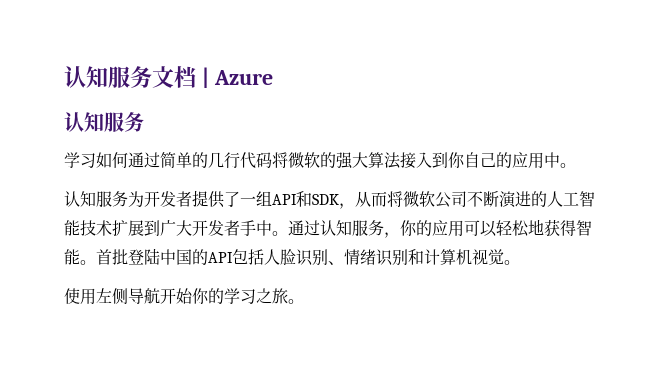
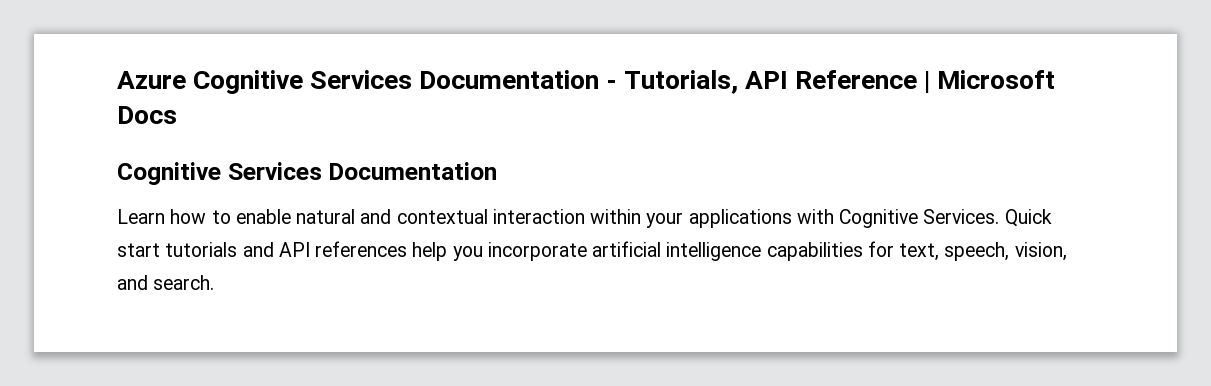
[64,66,273,88] [64,112,144,132] [64,152,576,169] [64,190,595,209] [64,219,592,238] [64,248,520,266] [64,288,304,305] 认知服务文档 | Azure // 认知服务 // 学习如何通过简单的几行代码将微软的强大算法接入到你自己的应用中。 // 认知服务为开发者提供了一组API和SDK，从而将微软公司不断演进的人工智能技术扩展到广大开发者手中。通过认知服务，你的应用可以轻松地获得智能。首批登陆中国的API包括人脸识别、情绪识别和计算机视觉。 // 使用左侧导航开始你的学习之旅。 -> [117,70,1056,94] [117,106,177,124] [117,162,498,185] [117,209,1052,228] [117,241,1067,261] [117,275,215,290] Azure Cognitive Services Documentation - Tutorials, API Reference | Microsoft Docs // Cognitive Services Documentation // Learn how to enable natural and contextual interaction within your applications with Cognitive Services. Quick start tutorials and API references help you incorporate artificial intelligence capabilities for text, speech, vision, and search.

